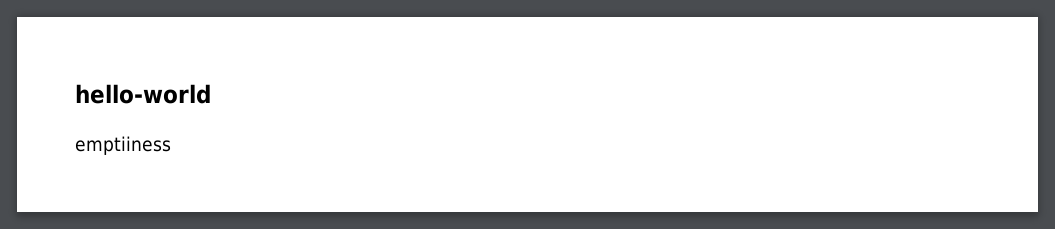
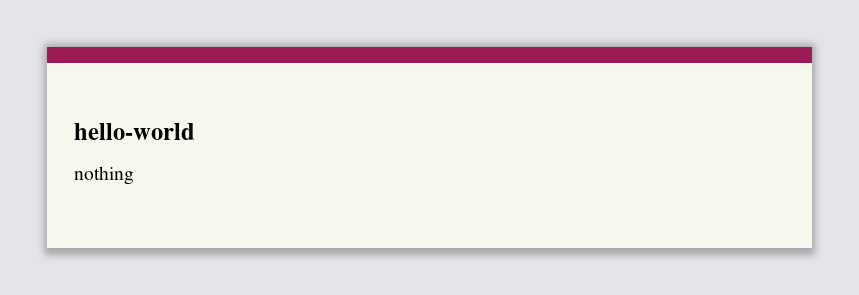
[75,136,171,155] emptiiness -> [74,166,134,185] nothing

